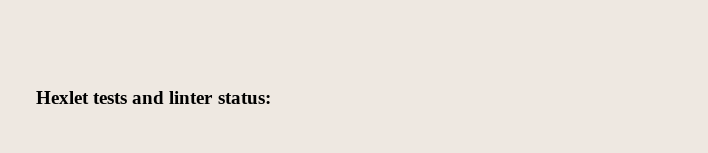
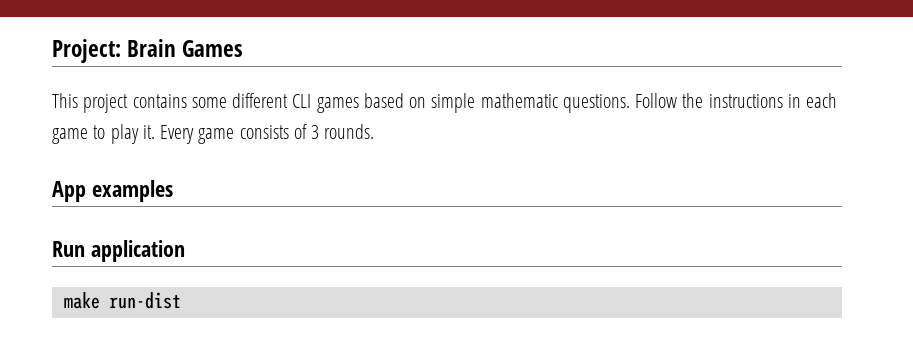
[36,91,271,104] Hexlet tests and linter status: -> [52,39,244,63] [52,93,838,113] [52,124,375,144] [52,180,173,202] [52,240,185,262] [63,292,181,309] Project: Brain Games // This project contains some different CLI games based on simple mathematic questions. Follow the instructions in each game to play it. Every game consists of 3 rounds. // App examples // Run application // make run-dist

